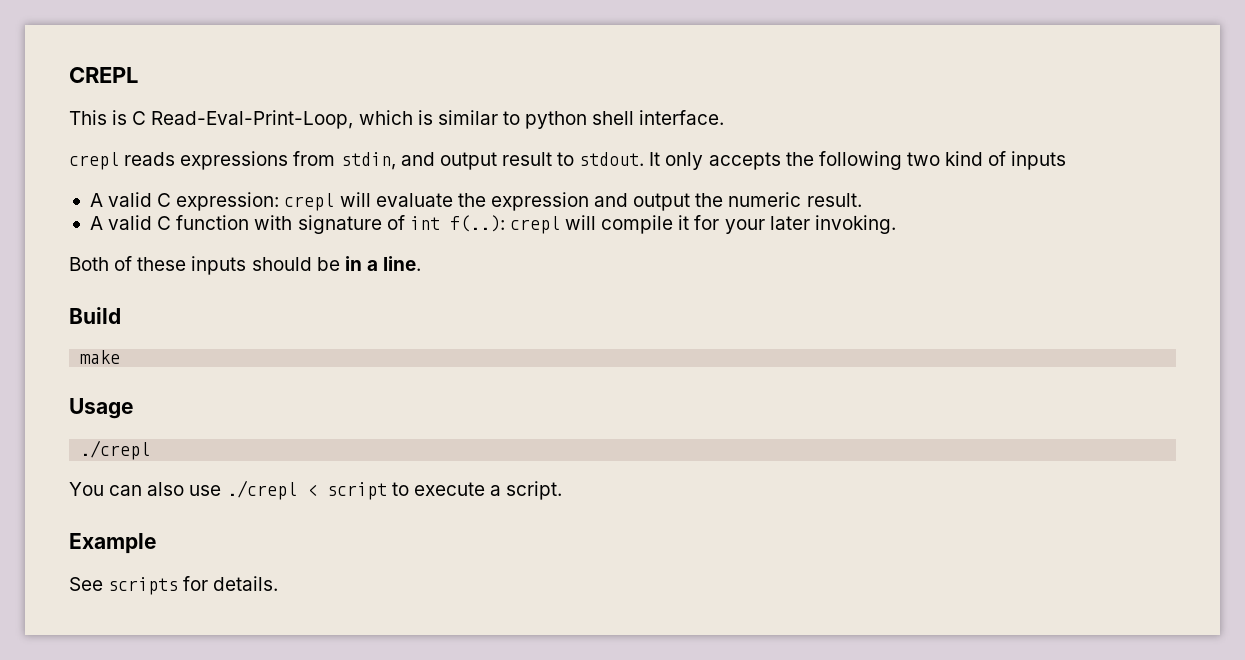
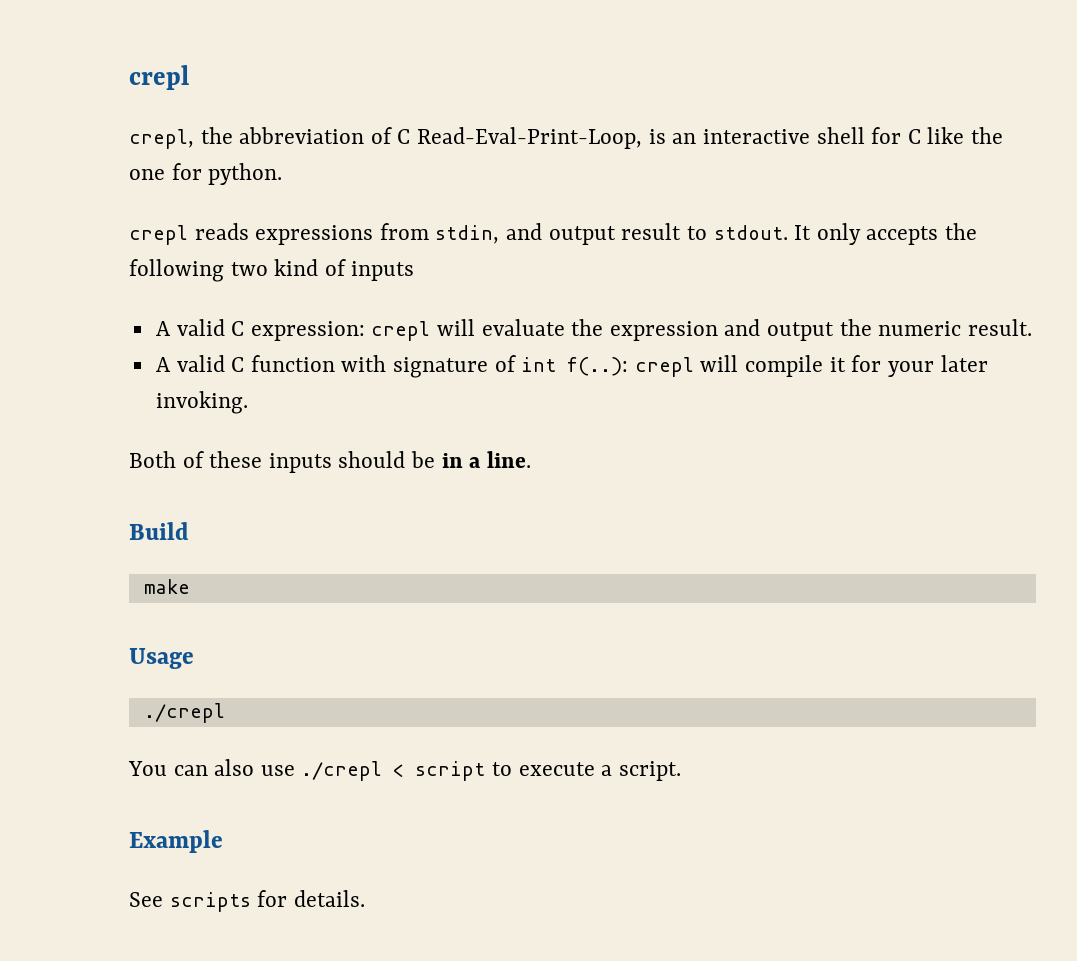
[69,67,138,83] [69,110,725,129] CREPL // This is C Read-Eval-Print-Loop, which is similar to python shell interface. -> [129,65,189,90] [129,127,1003,149] [129,163,283,185] crepl // crepl, the abbreviation of C Read-Eval-Print-Loop, is an interactive shell for C like the one for python.

